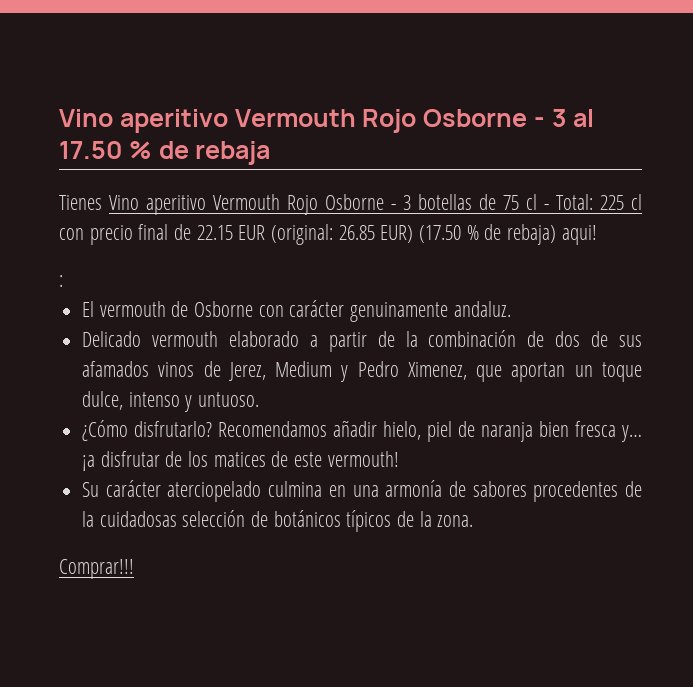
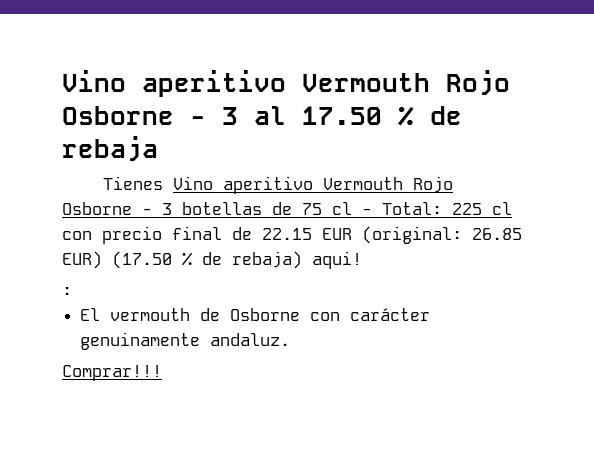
[82,330,642,352] [82,361,642,382] [82,391,260,412] [82,420,642,442] [82,451,399,471] [82,480,642,502] [82,510,474,532] // Delicado vermouth elaborado a partir de la combinación de dos de sus afamados vinos de Jerez, Medium y Pedro Ximenez, que aportan un toque dulce, intenso y untuoso. // ¿Cómo disfrutarlo? Recomendamos añadir hielo, piel de naranja bien fresca y… ¡a disfrutar de los matices de este vermouth! // Su carácter aterciopelado culmina en una armonía de sabores procedentes de la cuidadosas selección de botánicos típicos de la zona. -> (291, 339) none

